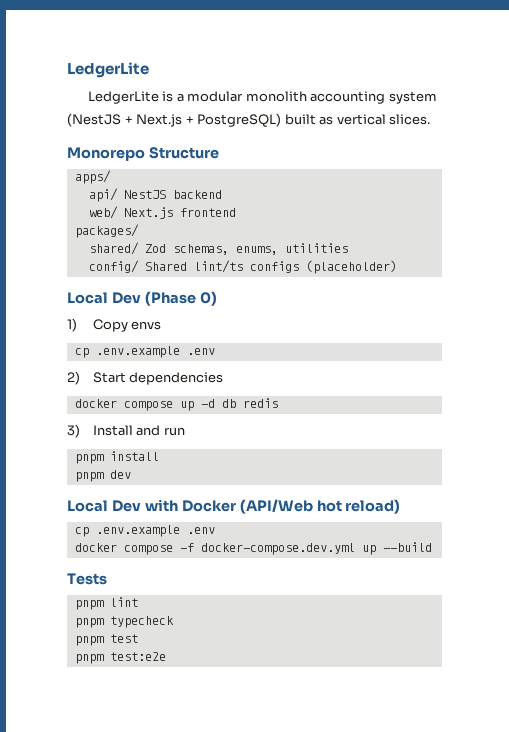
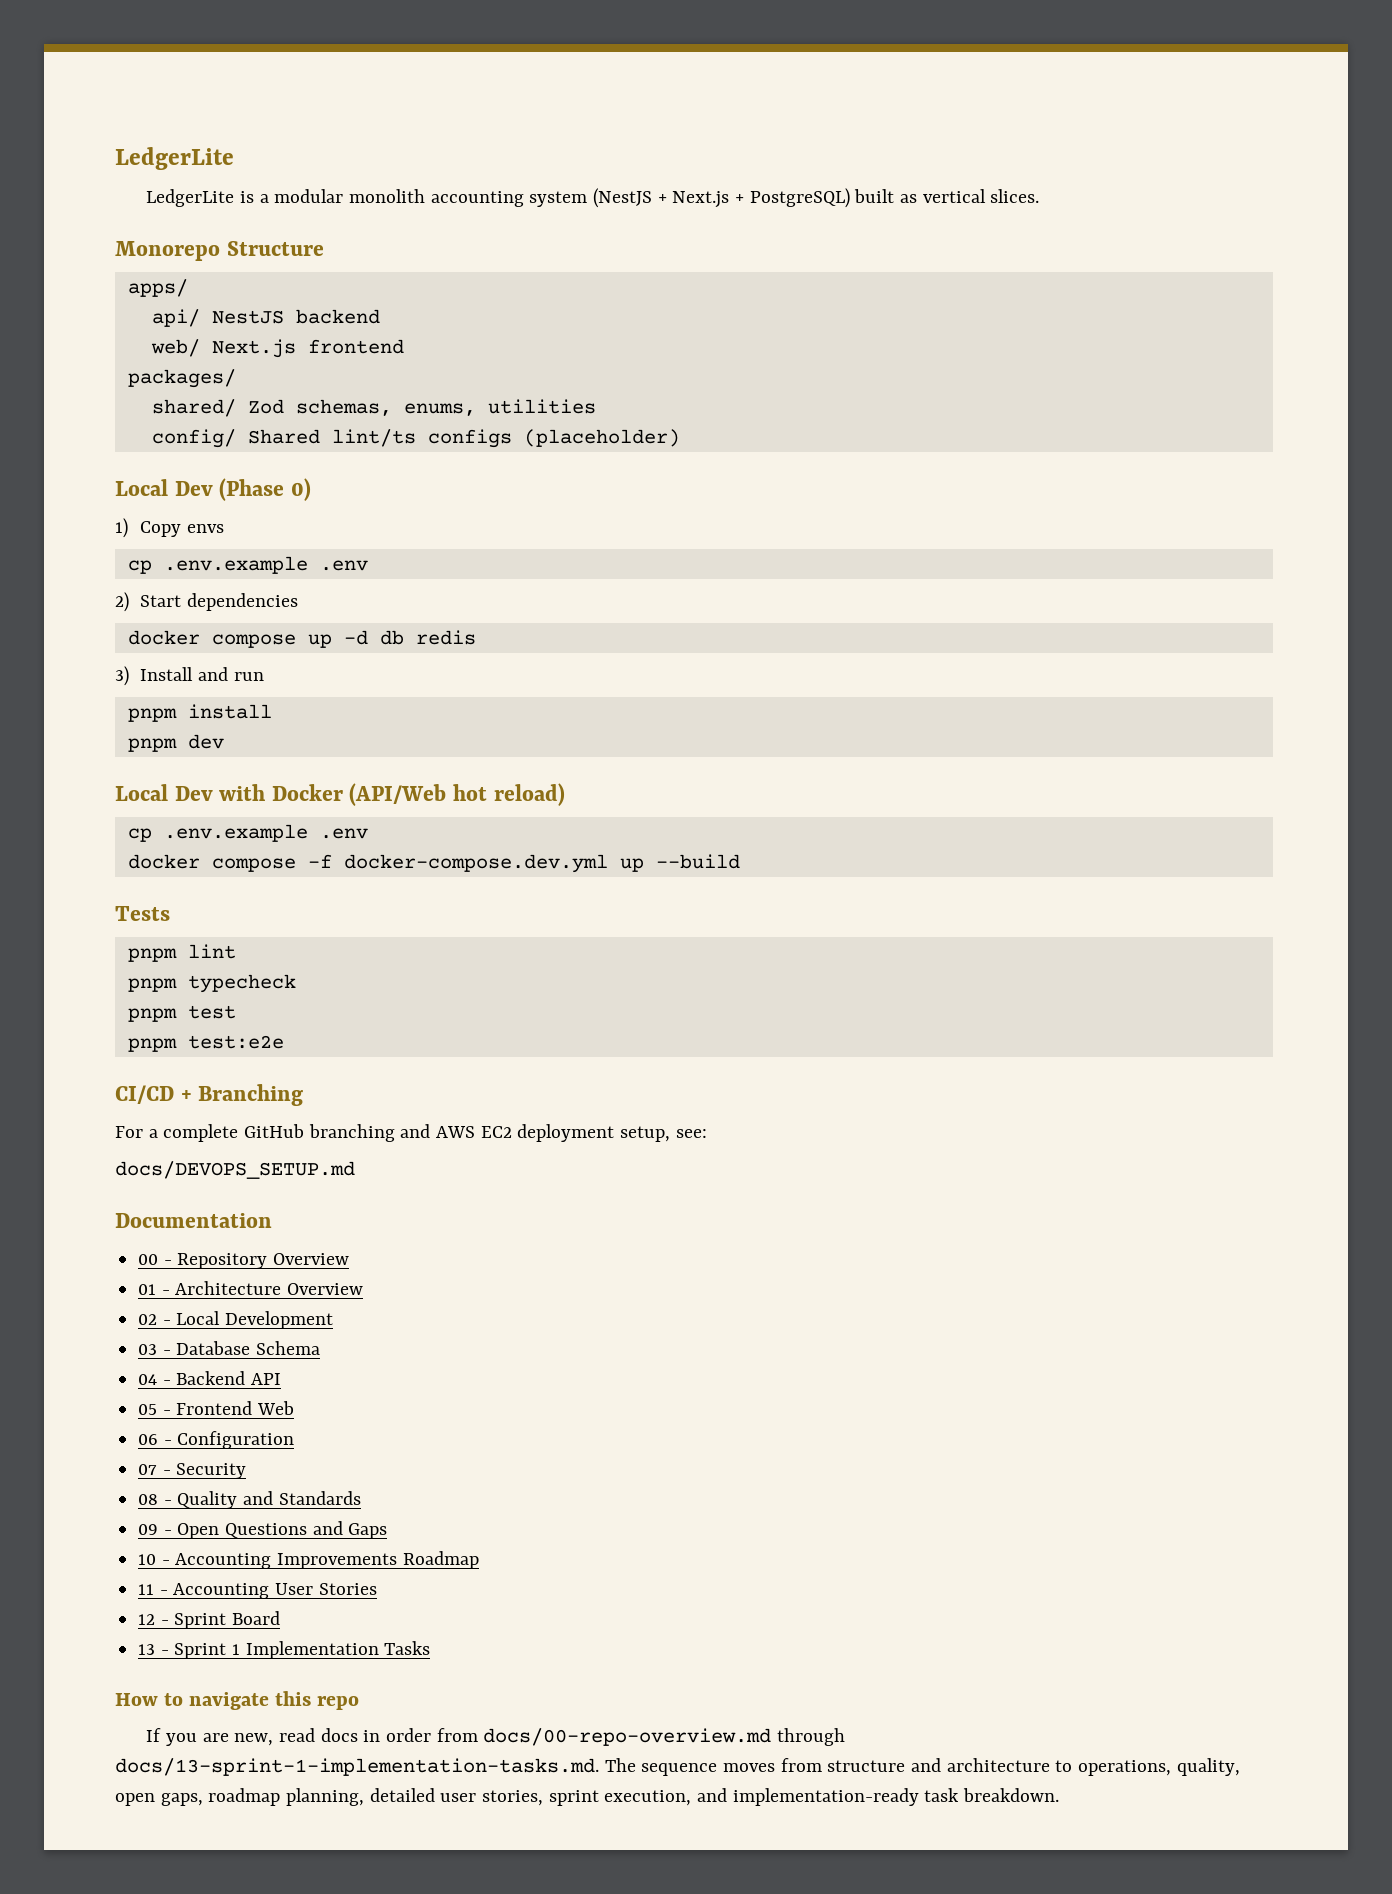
(166, 656) none -> [115,1084,304,1106] [115,1124,707,1142] [115,1161,355,1179] [115,1213,272,1228] [138,1253,350,1269] [138,1281,364,1295] [138,1311,334,1329] [138,1341,321,1355] [138,1371,282,1385] [138,1401,295,1415] [138,1431,295,1449] [138,1463,247,1479] [138,1491,361,1509] [138,1521,388,1539] [138,1551,479,1569] [138,1583,377,1599] [138,1611,281,1629] [138,1641,431,1659] [115,1691,360,1710] [146,1728,845,1746] [115,1758,1240,1776] [115,1788,1060,1806] // CI/CD + Branching // For a complete GitHub branching and AWS EC2 deployment setup, see: // docs/DEVOPS_SETUP.md // Documentation // 00 - Repository Overview // 01 - Architecture Overview // 02 - Local Development // 03 - Database Schema // 04 - Backend API // 05 - Frontend Web // 06 - Configuration // 07 - Security // 08 - Quality and Standards // 09 - Open Questions and Gaps // 10 - Accounting Improvements Roadmap // 11 - Accounting User Stories // 12 - Sprint Board // 13 - Sprint 1 Implementation Tasks // How to navigate this repo // If you are new, read docs in order from docs/00-repo-overview.md through docs/13-sprint-1-implementation-tasks.md. The sequence moves from structure and architecture to operations, quality, open gaps, roadmap planning, detailed user stories, sprint execution, and implementation-ready task breakdown.

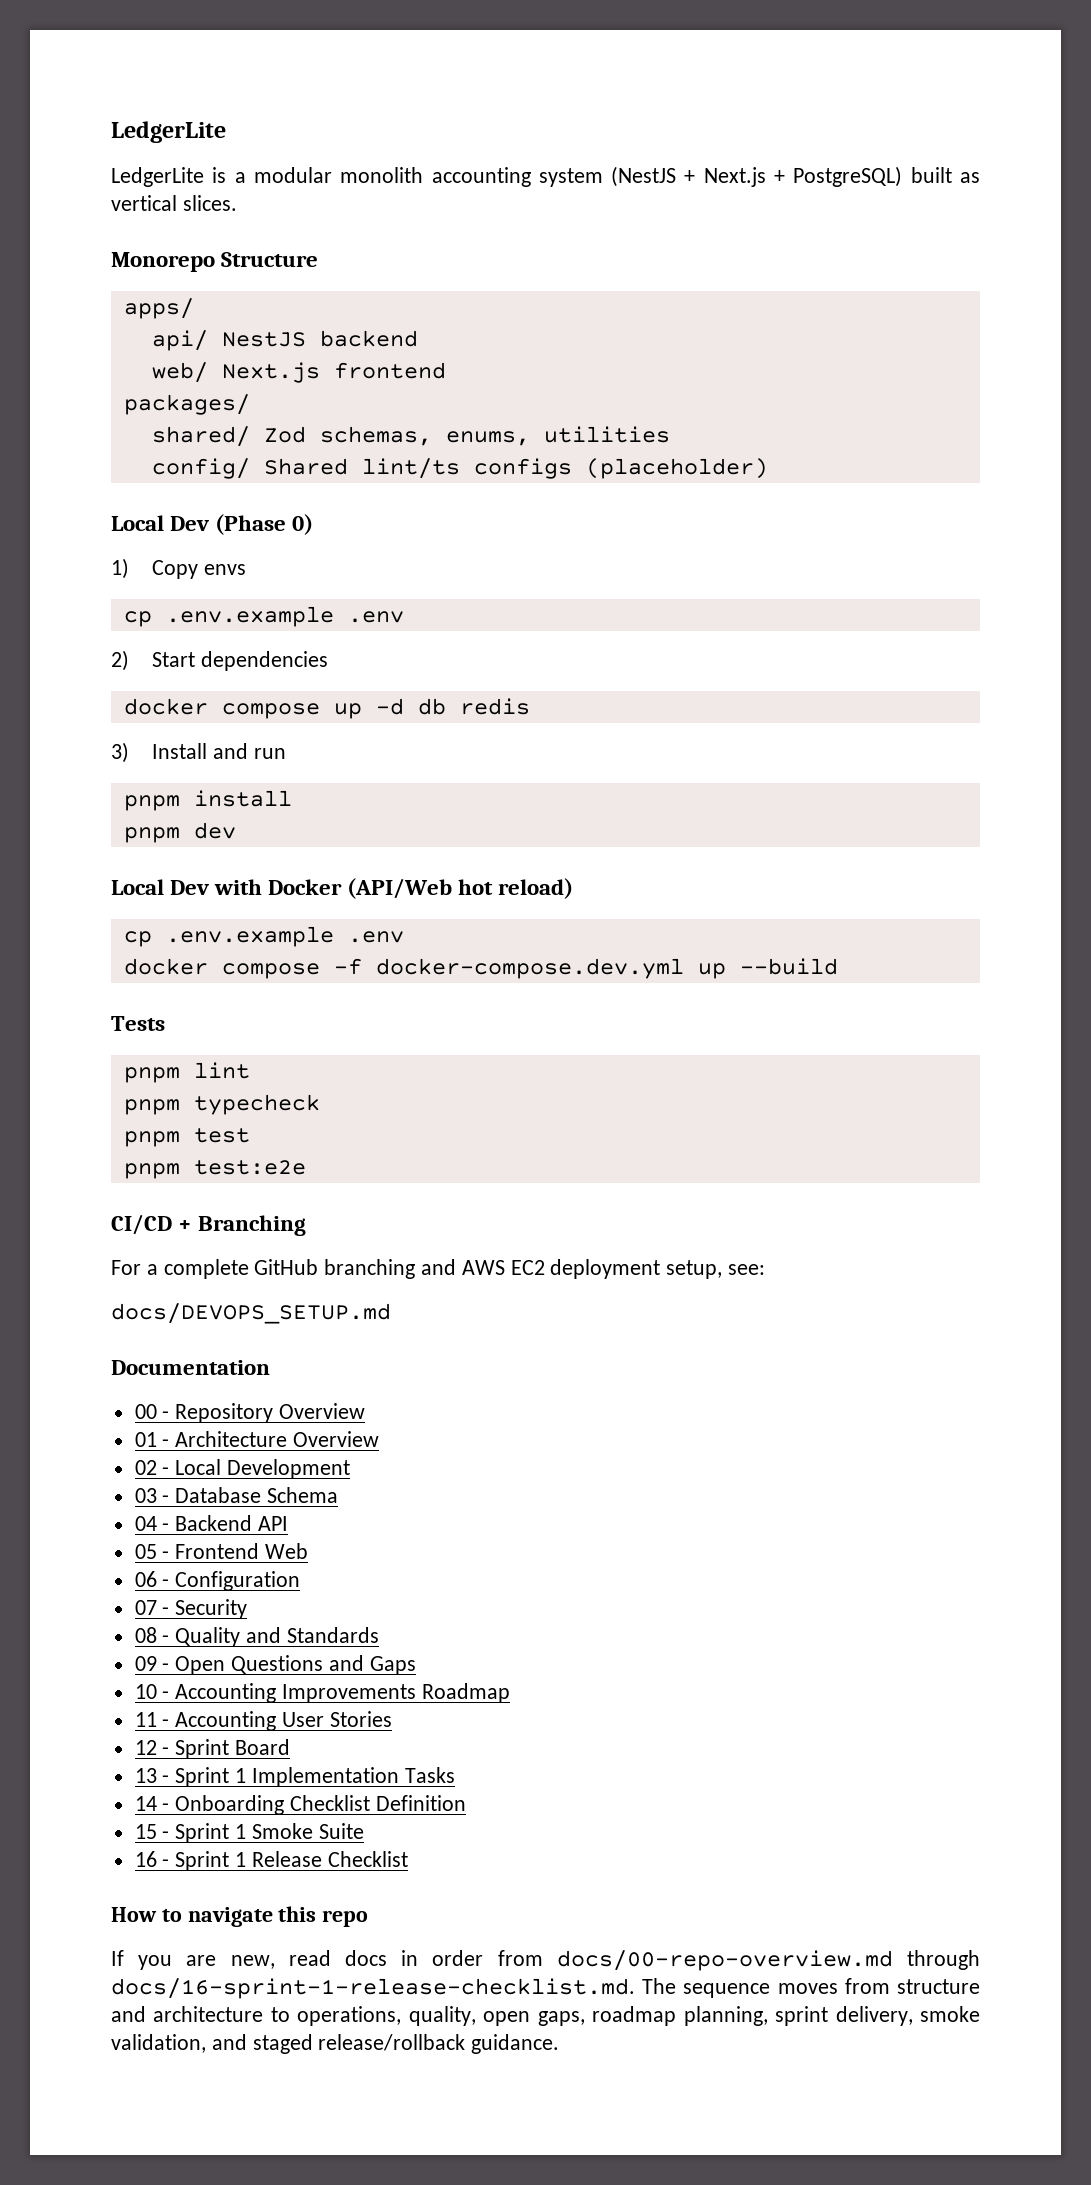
(431, 1648) none -> [134,1795,466,1815] [134,1823,364,1843] [134,1851,408,1871] // 14 - Onboarding Checklist Definition // 15 - Sprint 1 Smoke Suite // 16 - Sprint 1 Release Checklist
[115,1758,599,1776] docs/13-sprint-1-implementation-tasks.md. -> [111,1978,635,1999] docs/16-sprint-1-release-checklist.md.
[369,1788,1060,1806] detailed user stories, sprint execution, and implementation-ready task breakdown. -> [775,2006,980,2026] [111,2034,560,2054] sprint delivery, smoke validation, and staged release/rollback guidance.

